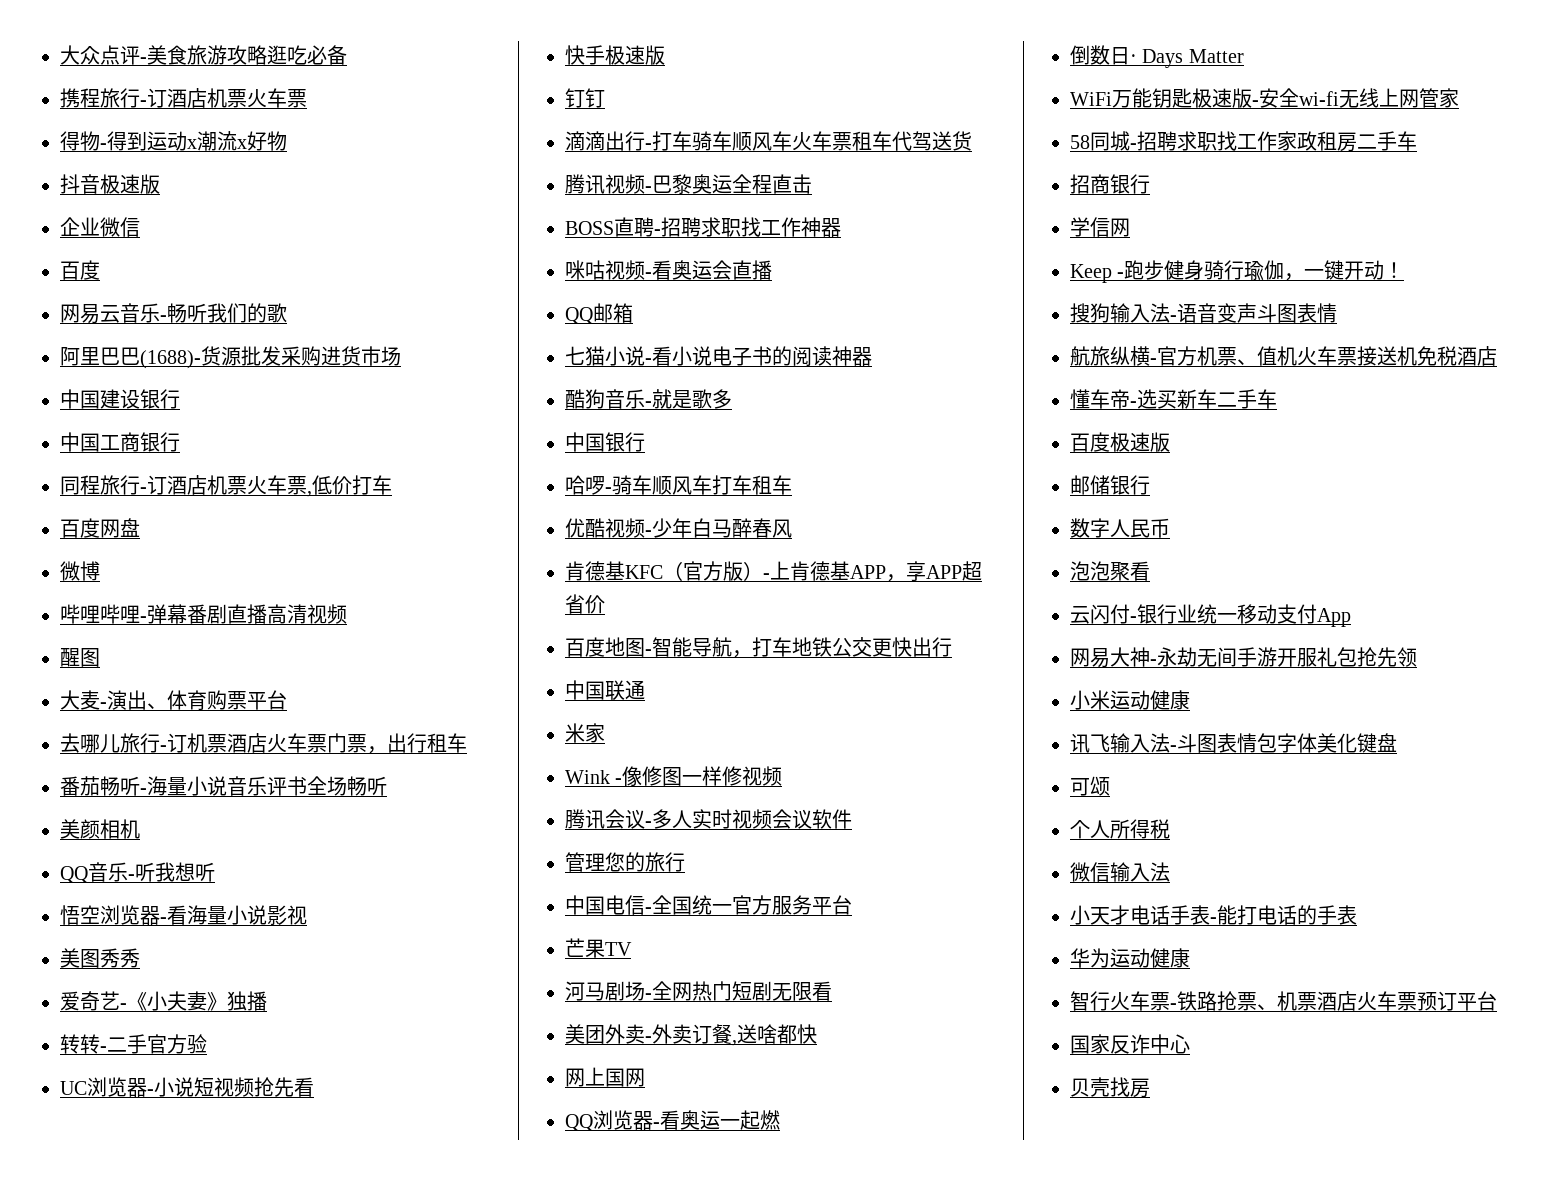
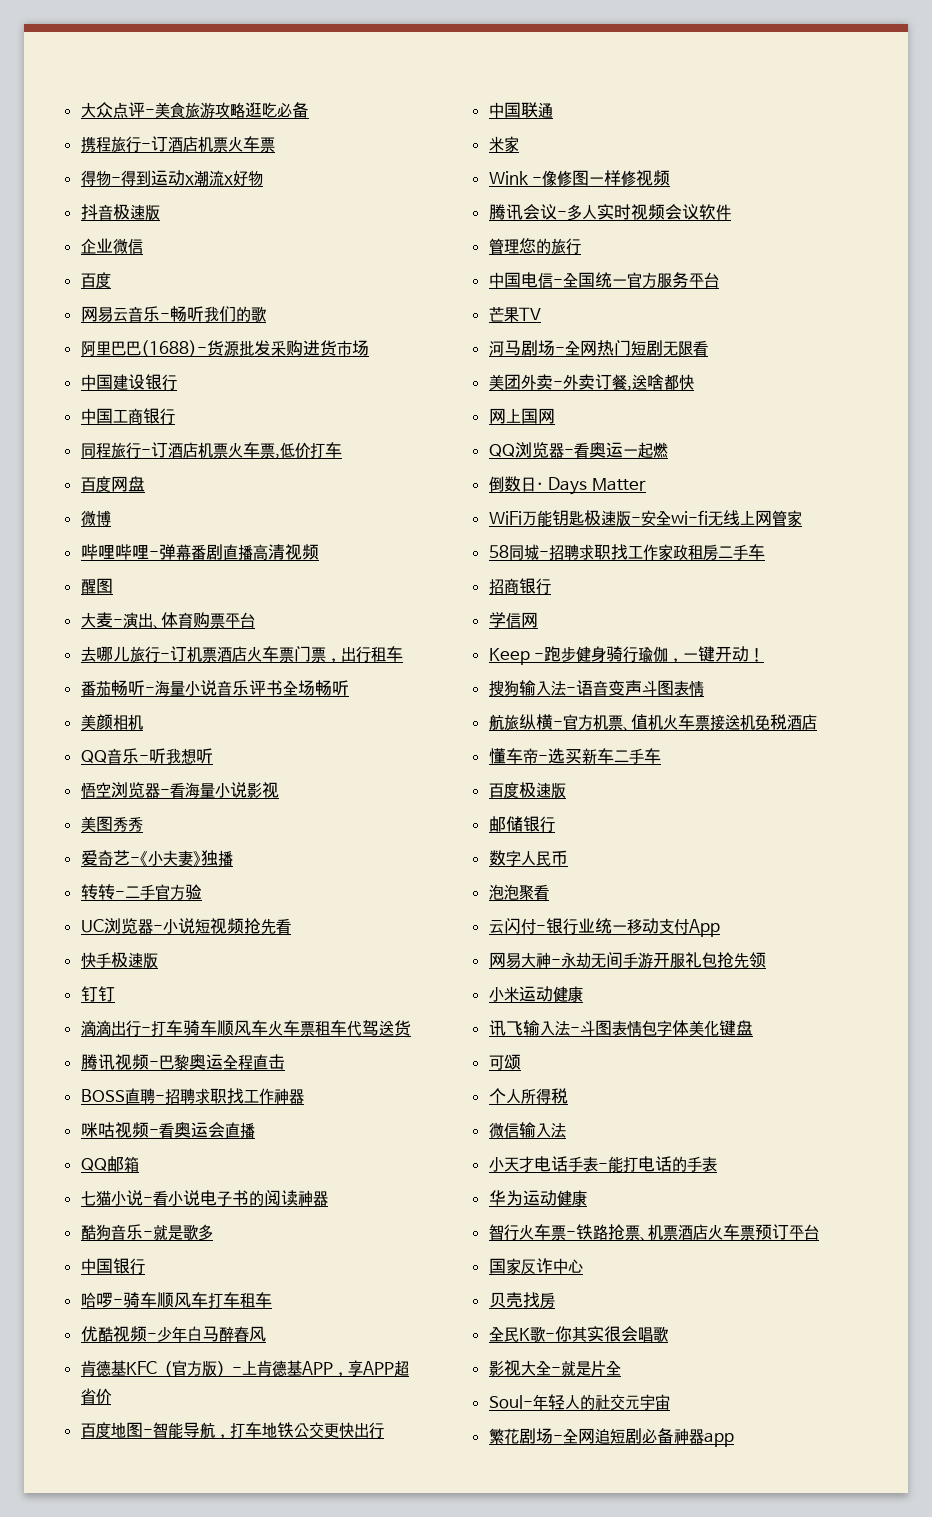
(1150, 1088) none -> [488,1326,669,1342] [488,1360,621,1377] [488,1394,670,1411] [488,1428,734,1447] // 全民K歌-你其实很会唱歌 // 影视大全-就是片全 // Soul-年轻人的社交元宇宙 // 繁花剧场-全网追短剧必备神器app

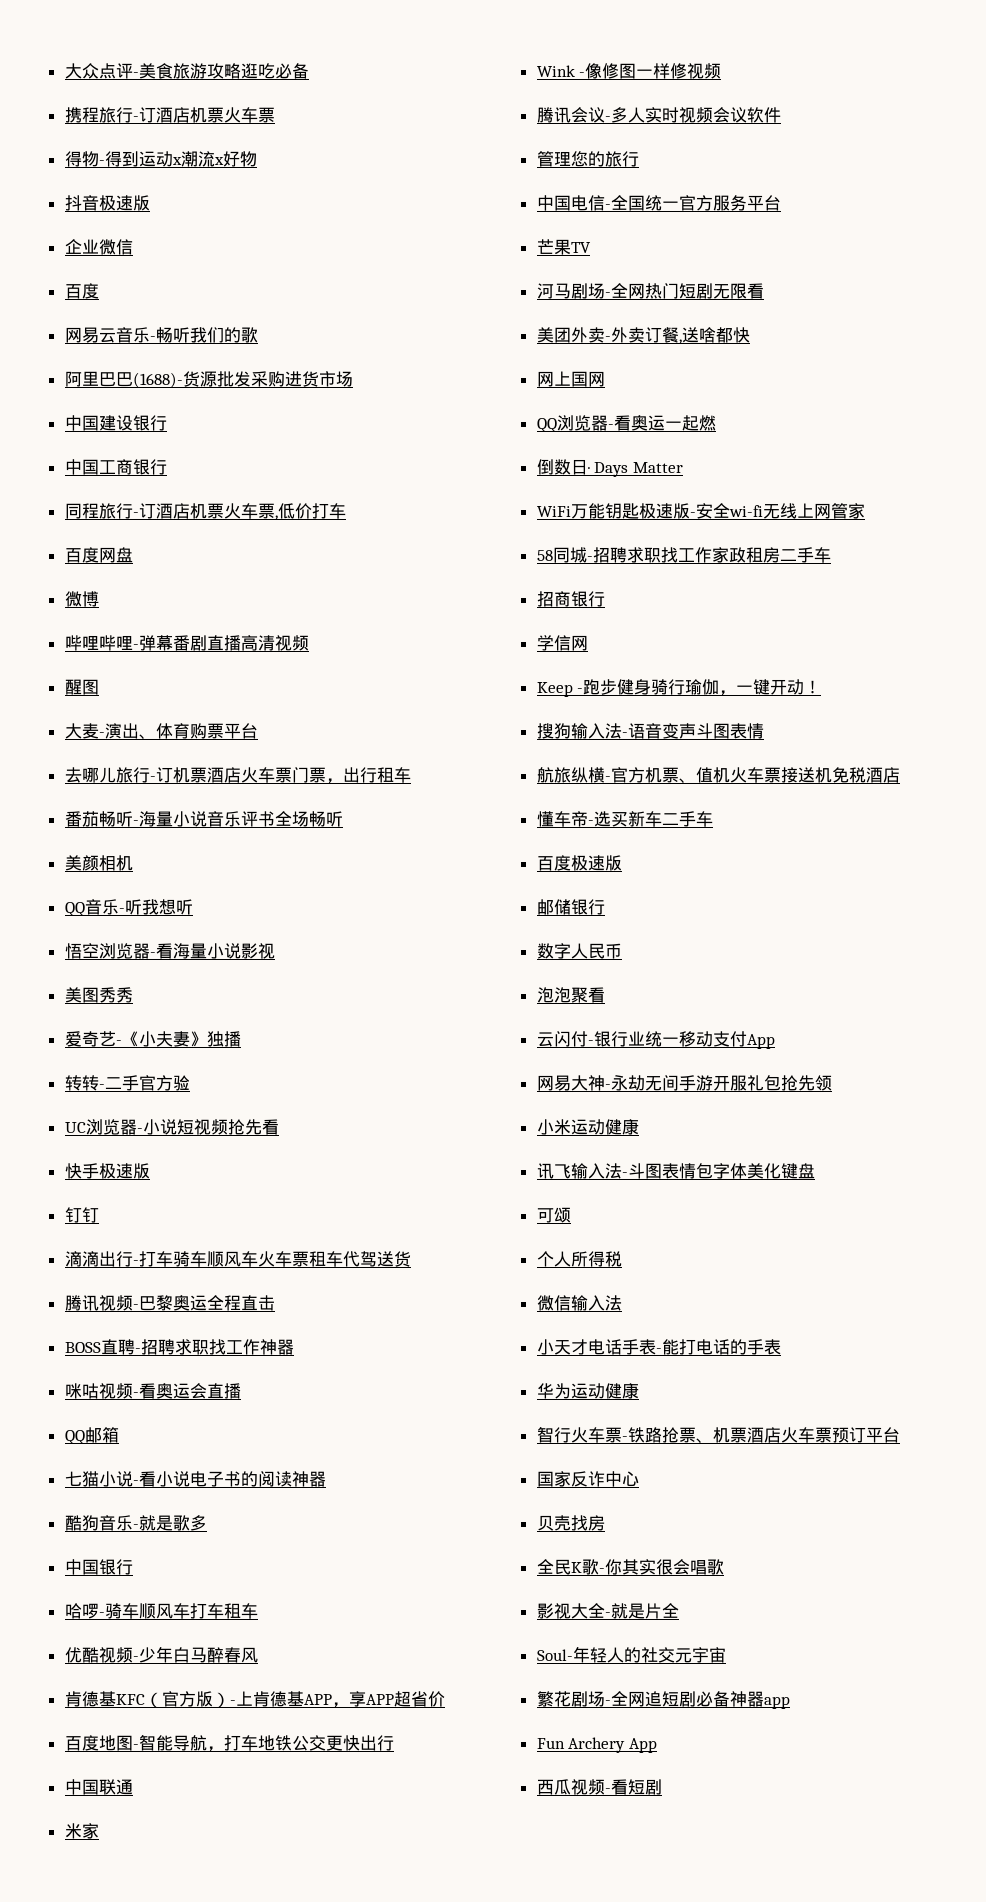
(734, 1439) none -> [536,1737,657,1753] [536,1779,662,1795] // Fun Archery App // 西瓜视频-看短剧

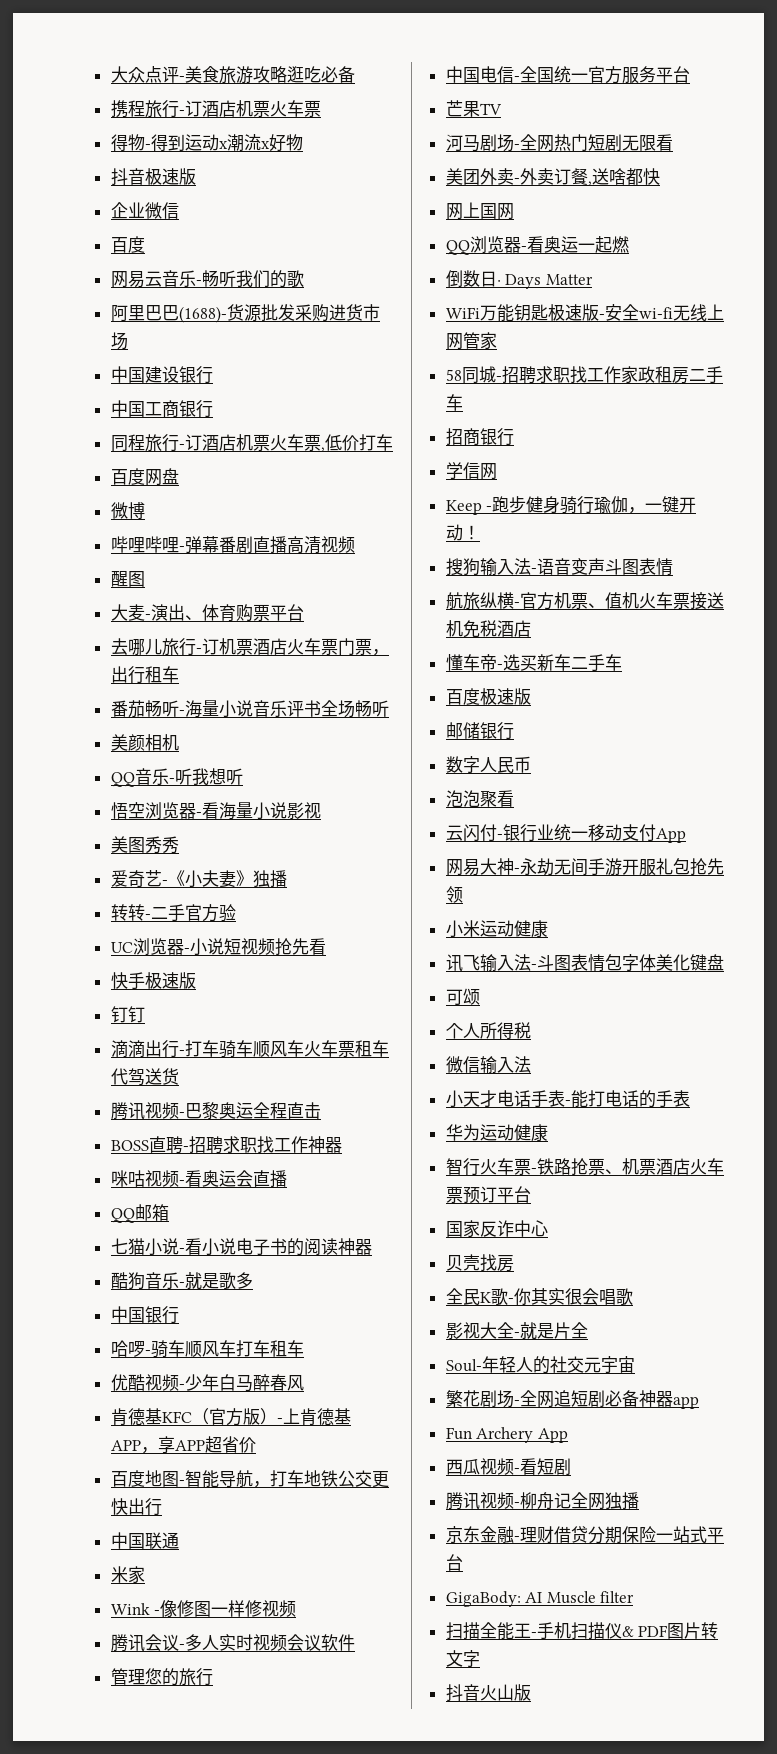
(662, 1787) none -> [445,1492,639,1510] [445,1526,724,1544] [445,1554,463,1571] [445,1591,635,1607] [445,1622,719,1640] [445,1650,480,1667] [445,1684,531,1702] // 腾讯视频-柳舟记全网独播 // 京东金融-理财借贷分期保险一站式平台 // GigaBody: AI Muscle filter // 扫描全能王-手机扫描仪& PDF图片转文字 // 抖音火山版

